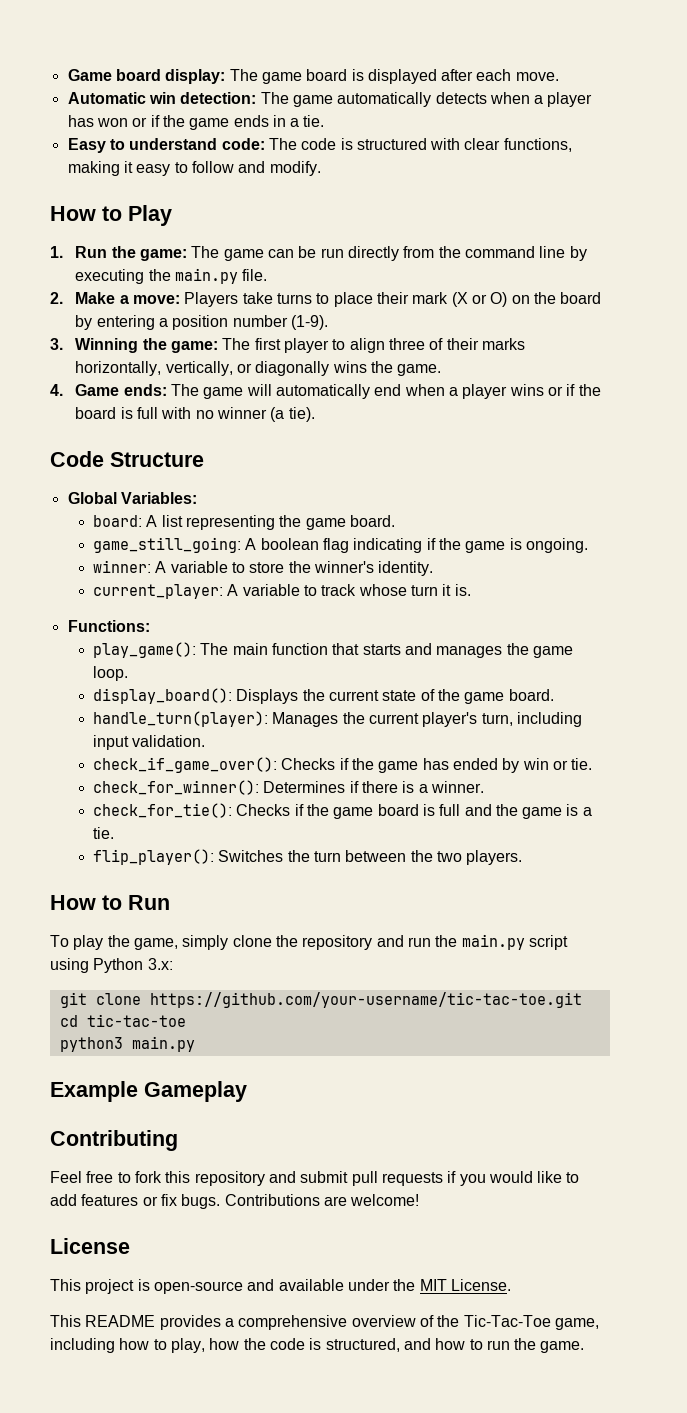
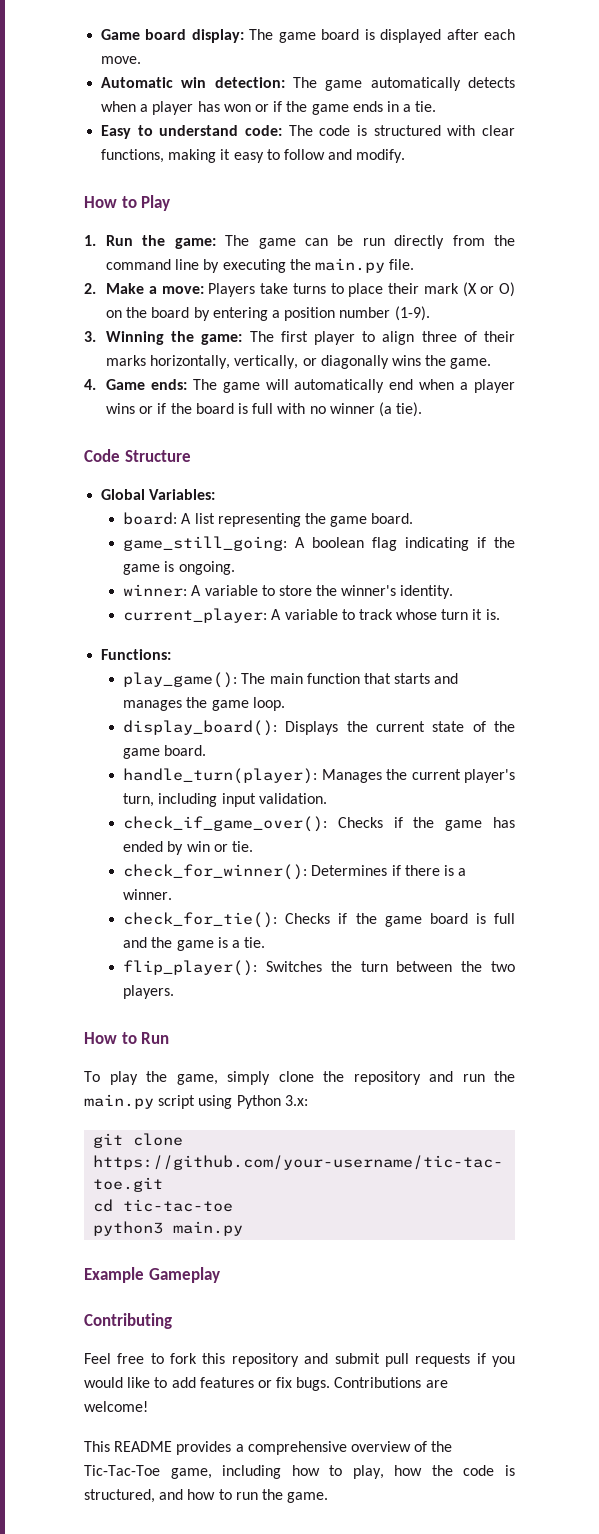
[50,1238,130,1254] [50,1279,511,1294] // License // This project is open-source and available under the MIT License. -> (148, 1406) none

